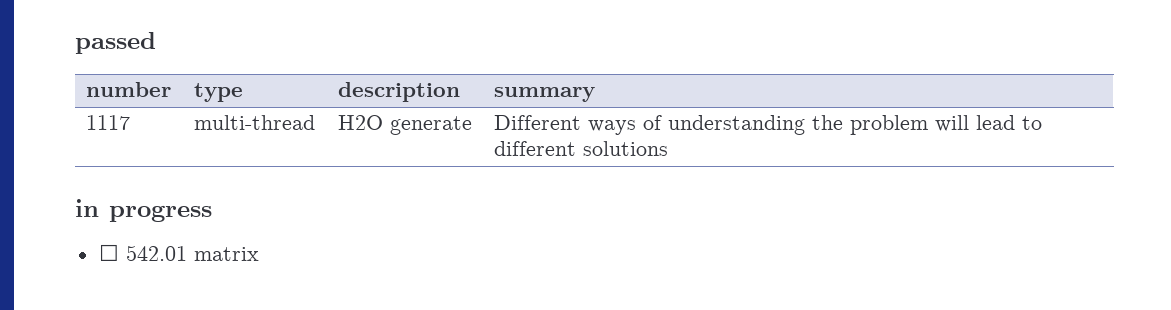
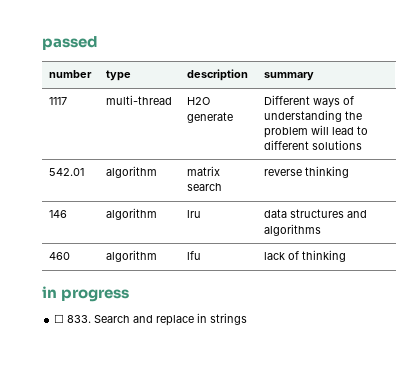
[75,199,212,222] [98,244,259,261] // in progress // ☐ 542.01 matrix -> [49,168,85,176] [106,166,158,178] [187,166,221,176] [187,183,223,191] [264,166,350,178] [49,210,68,218] [106,208,158,220] [187,210,202,218] [264,209,368,218] [264,224,322,236] [49,252,71,260] [106,250,158,262] [187,251,202,260] [264,250,347,262] [42,286,130,302] [54,313,248,326] // 542.01 | algorithm | matrix search | reverse thinking // 146 | algorithm | lru | data structures and algorithms // 460 | algorithm | lfu | lack of thinking // in progress // ☐ 833. Search and replace in strings

